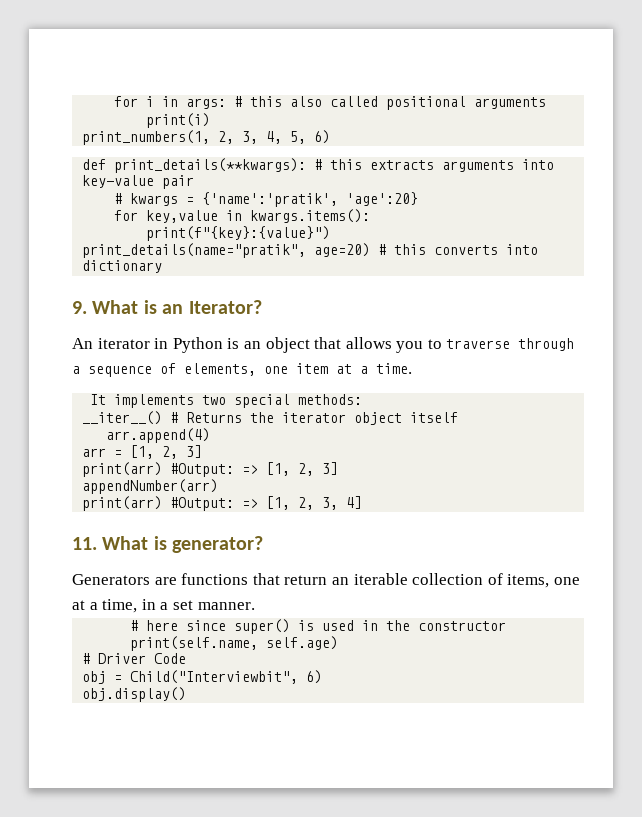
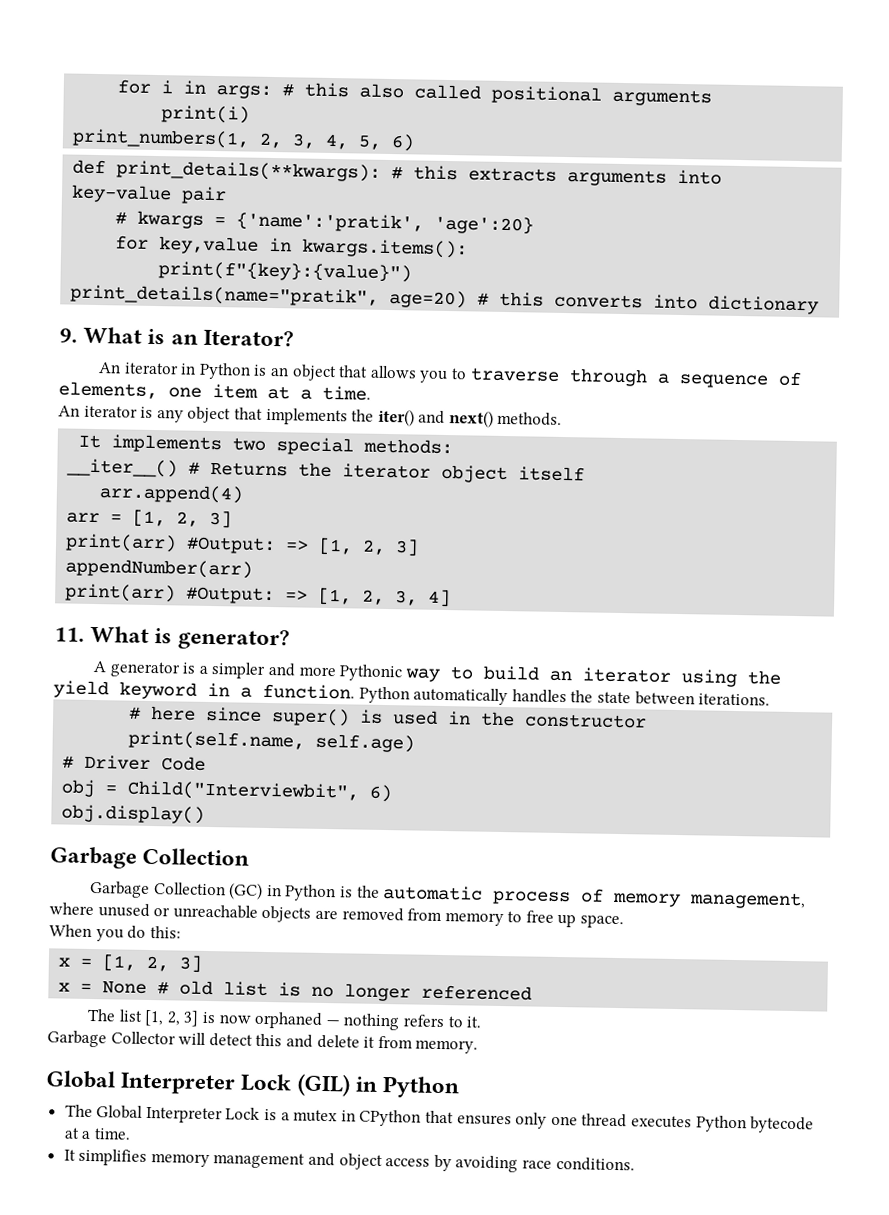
(412, 368) none -> [58,405,563,428] // An iterator is any object that implements the iter() and next() methods.
[72,573,580,588] [72,599,255,613] Generators are functions that return an iterable collection of items, one at a time, in a set manner. -> [93,661,781,688] [53,680,771,706] A generator is a simpler and more Pythonic way to build an iterator using the yield keyword in a function. Python automatically handles the state between iterations.
(187, 694) none -> [50,846,250,869] [89,880,807,910] [49,902,625,929] [49,924,181,942] [58,954,204,973] [58,980,533,1002] [87,1008,483,1031] [47,1030,479,1054] [46,1070,460,1099] [64,1104,815,1134] [63,1127,131,1140] [63,1148,635,1173] // Garbage Collection // Garbage Collection (GC) in Python is the automatic process of memory management, where unused or unreachable objects are removed from memory to free up space. // When you do this: // x = [1, 2, 3] // x = None # old list is no longer referenced // The list [1, 2, 3] is now orphaned — nothing refers to it. // Garbage Collector will detect this and delete it from memory. // Global Interpreter Lock (GIL) in Python // The Global Interpreter Lock is a mutex in CPython that ensures only one thread executes Python bytecode at a time. // It simplifies memory management and object access by avoiding race conditions.

